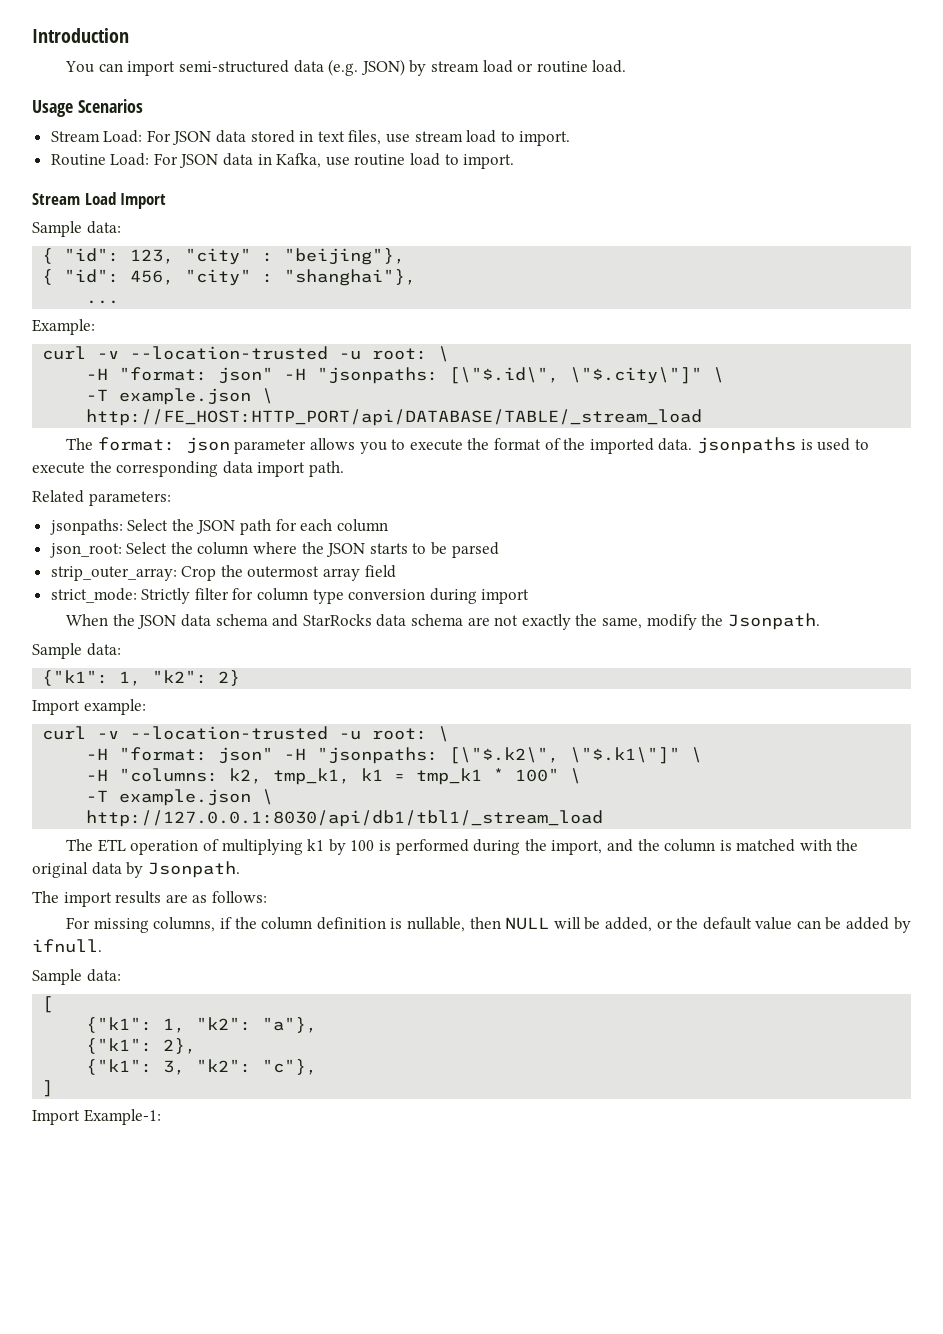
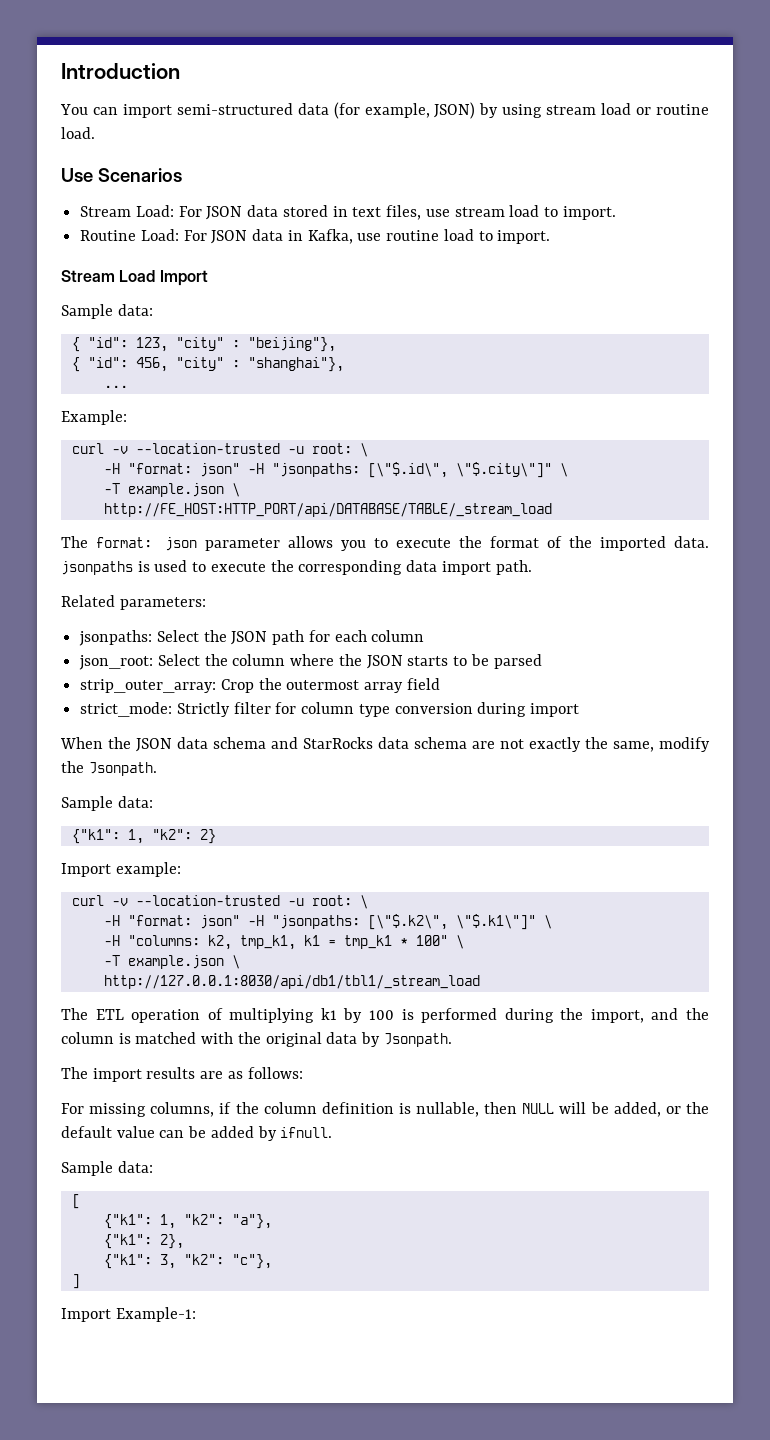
[328,59,359,76] (e.g. -> [333,102,430,119] (for example,
(427, 68) none -> [502,104,543,118] using
[32,100,73,117] Usage -> [61,168,93,182] Use

